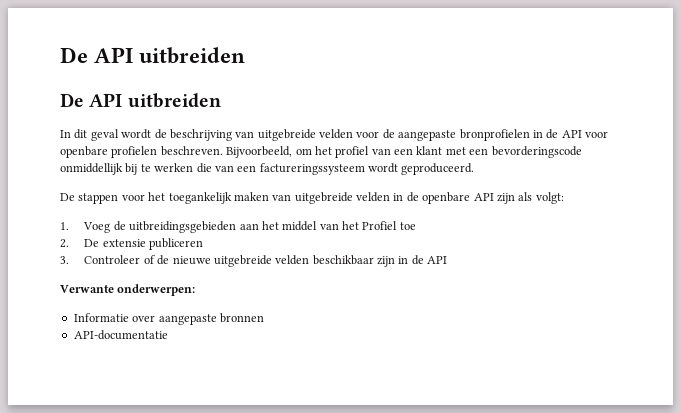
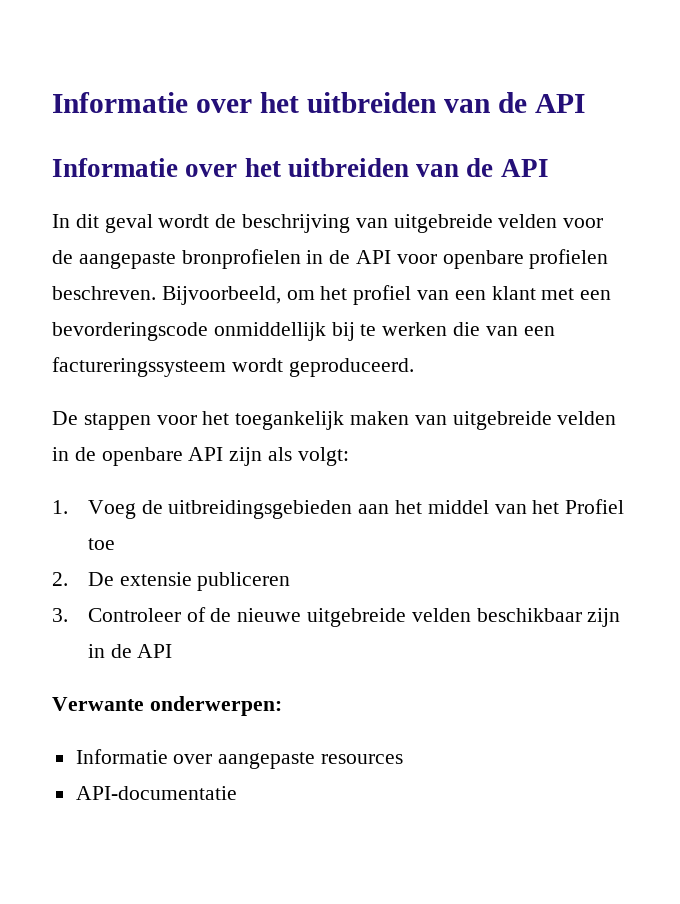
[60,47,246,64] [60,93,221,108] De API uitbreiden // De API uitbreiden -> [52,92,585,113] [52,158,549,177] Informatie over het uitbreiden van de API // Informatie over het uitbreiden van de API
[219,313,264,323] bronnen -> [321,754,404,764] resources

